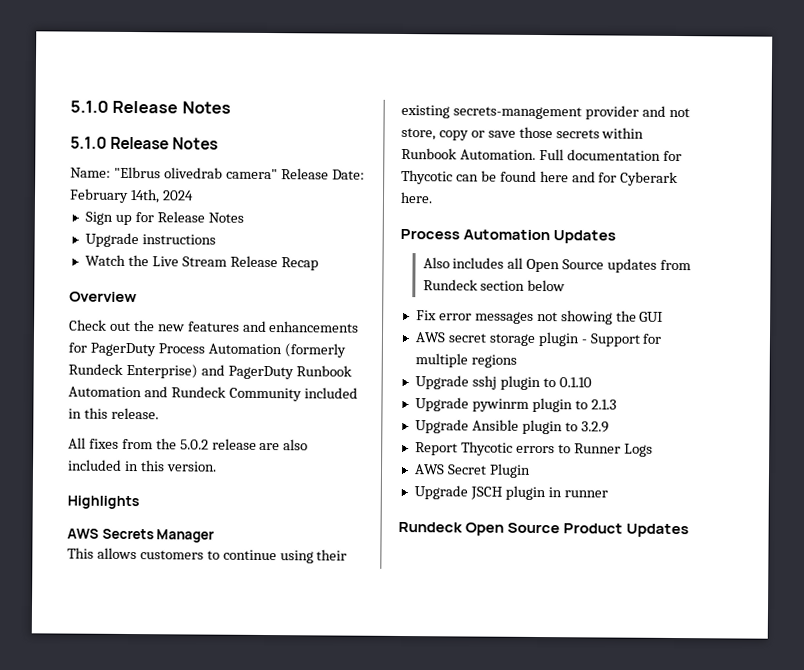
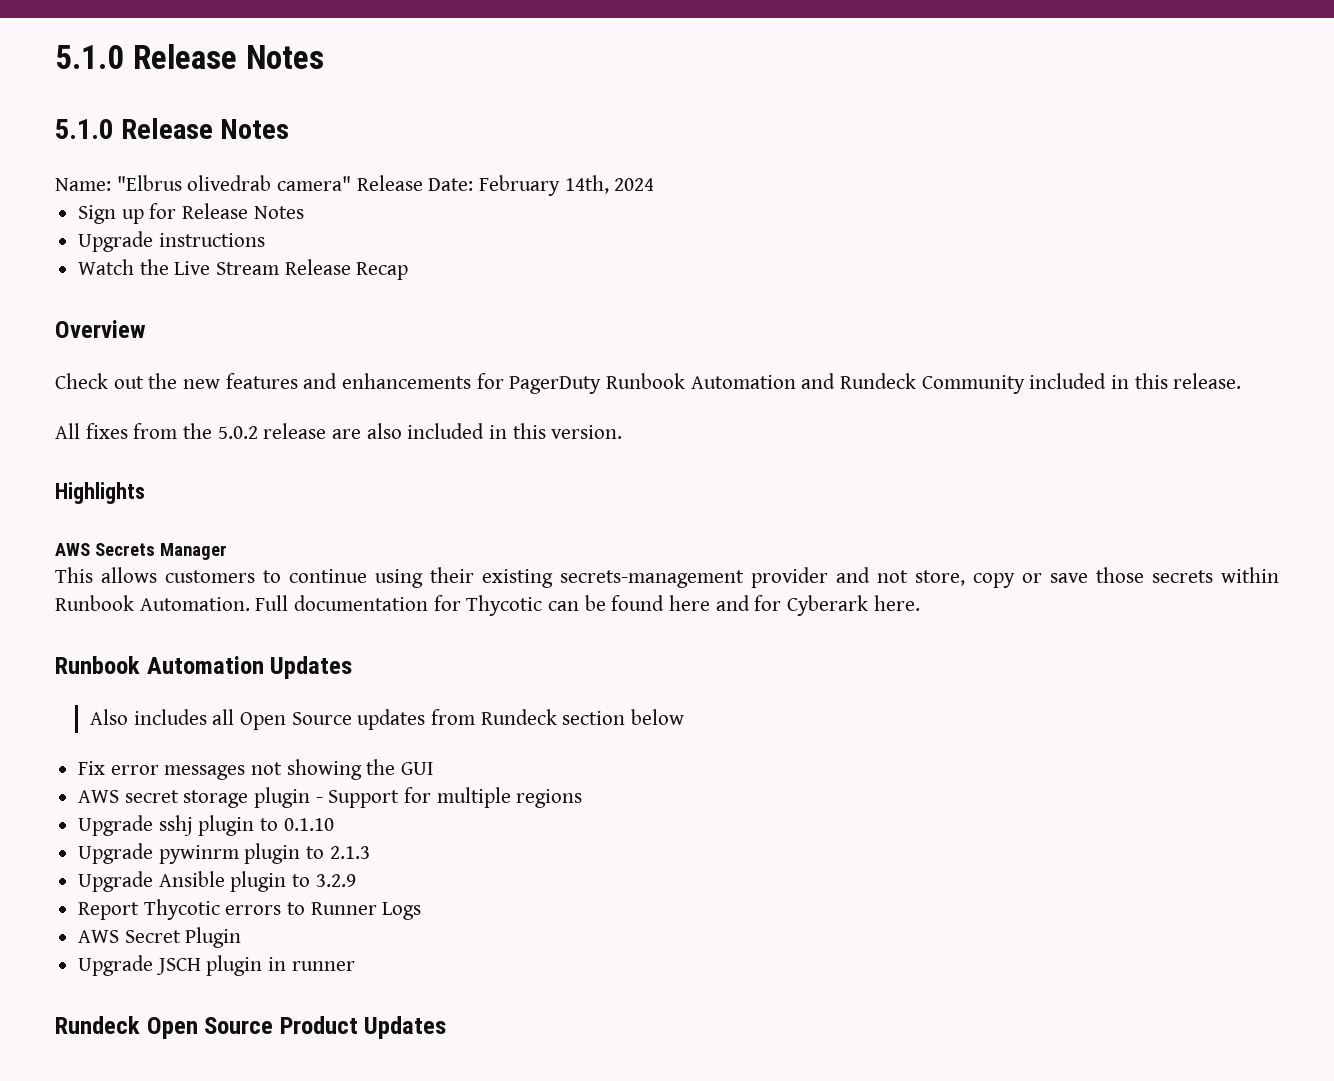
[157,343,346,358] [68,363,294,380] Process Automation (formerly Rundeck Enterprise) and PagerDuty -> (602, 385) none
[400,228,460,240] Process -> [55,656,140,674] Runbook

